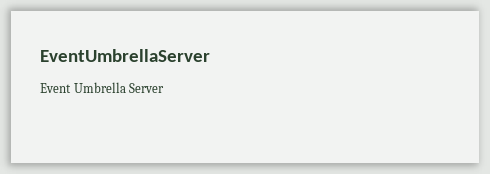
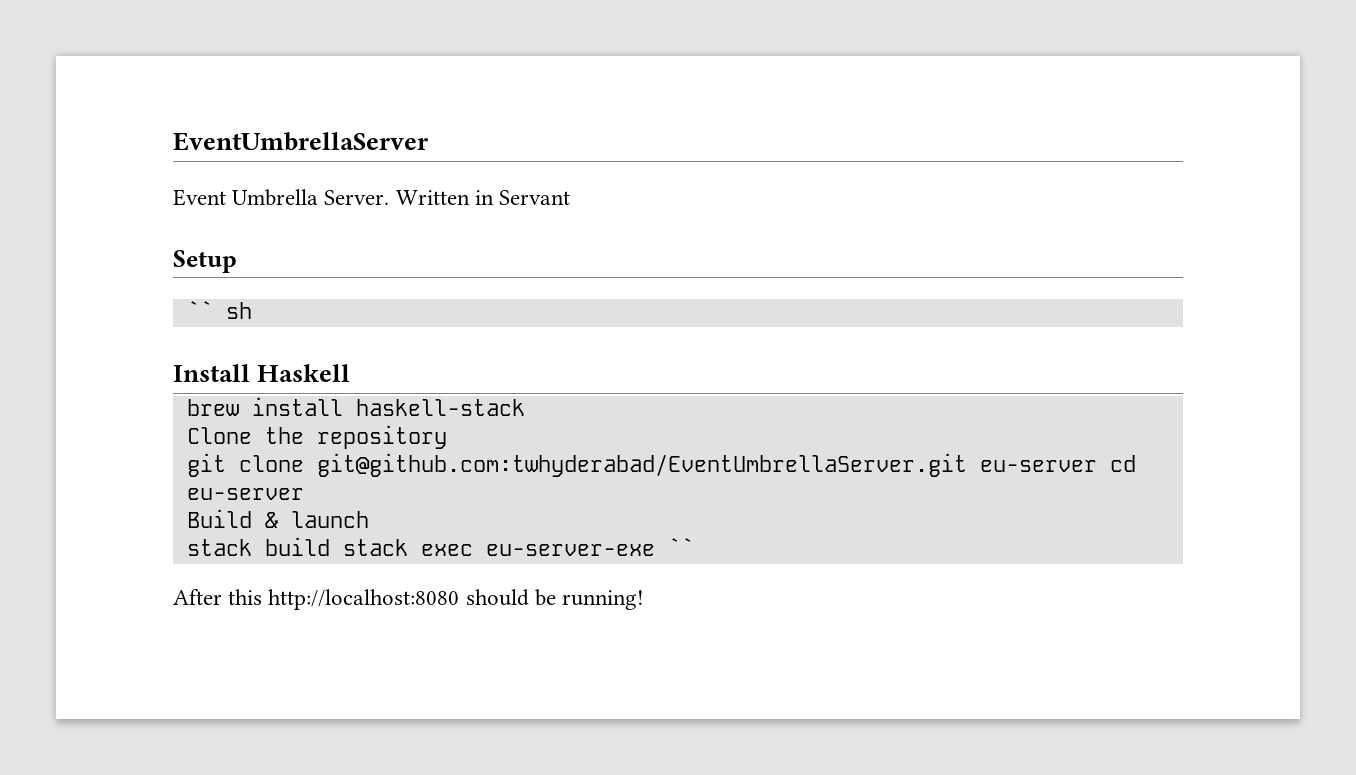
[129,83,165,93] Server -> [324,190,571,205] [173,250,237,273] [186,301,252,319] [173,364,351,382] [186,397,525,416] [186,425,447,449] [186,453,1136,477] [186,488,304,500] [186,509,369,528] [186,537,694,556] [173,589,645,610] Server. Written in Servant // Setup // `` sh // Install Haskell // brew install haskell-stack // Clone the repository // git clone git@github.com:twhyderabad/EventUmbrellaServer.git eu-server cd eu-server // Build & launch // stack build stack exec eu-server-exe `` // After this http://localhost:8080 should be running!

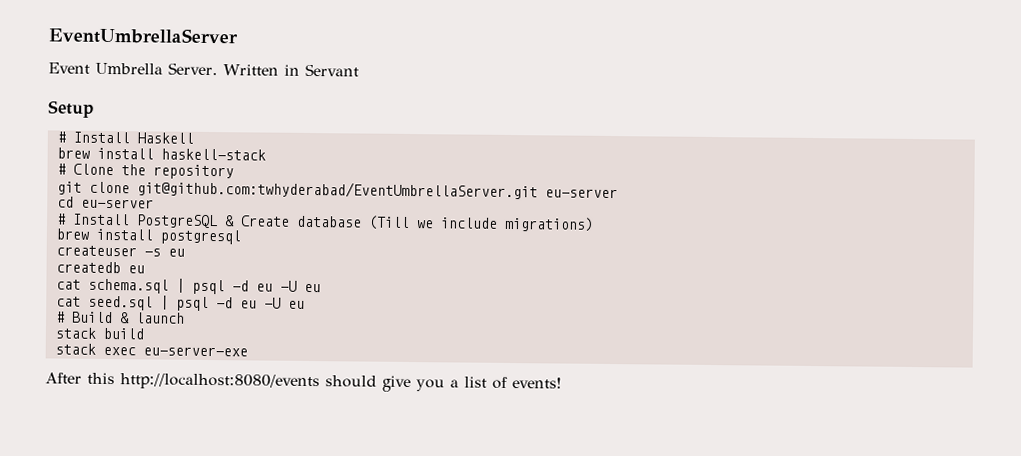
[186,301,252,319] `` sh // -> [56,131,66,143] #
(525, 407) none -> [56,163,66,175] #
(1097, 466) none -> (618, 193) //
(304, 494) none -> [56,213,594,232] [55,228,241,245] [55,245,185,257] [55,261,145,274] [55,278,321,295] [55,295,305,311] [55,311,65,323] # Install PostgreSQL & Create database (Till we include migrations) // brew install postgresql // createuser -s eu // createdb eu // cat schema.sql | psql -d eu -U eu // cat seed.sql | psql -d eu -U eu // #
(330, 546) none -> (144, 333) //
[667,538,694,556] `` -> (248, 351) none
[268,589,645,610] http://localhost:8080 should be running! -> [120,373,562,393] http://localhost:8080/events should give you a list of events!

